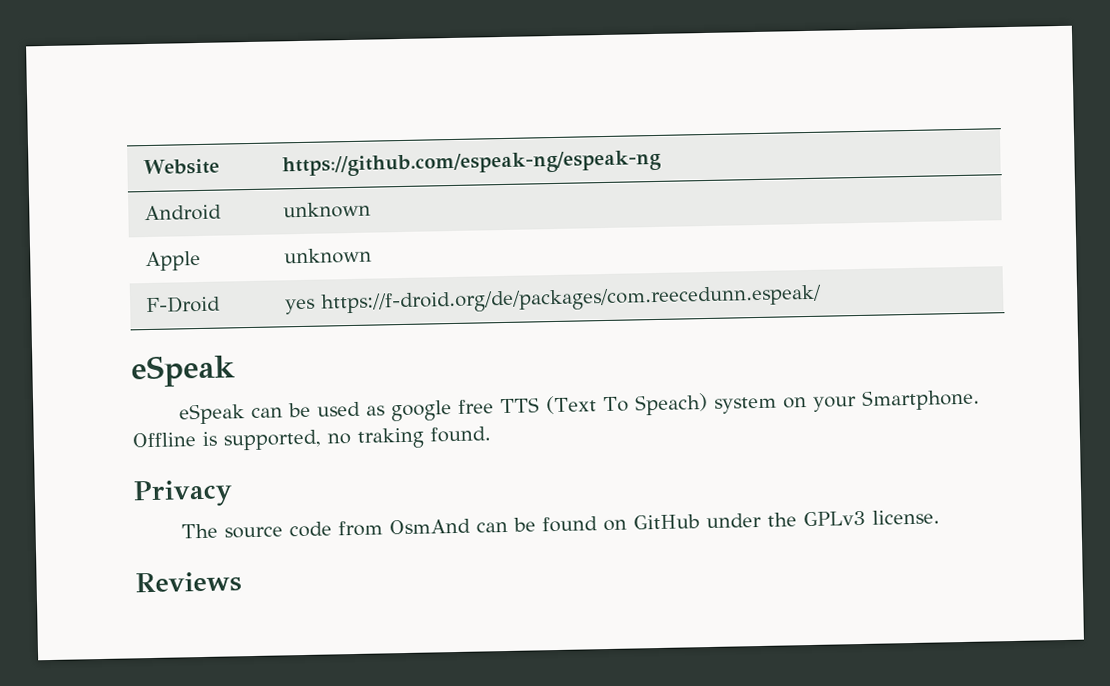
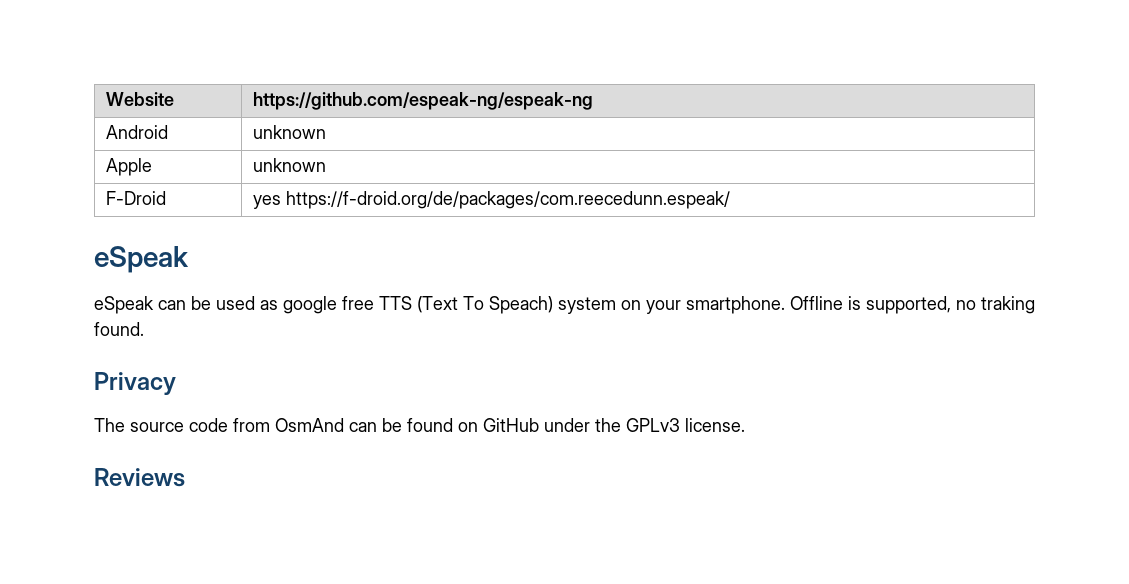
[861,388,980,411] Smartphone. -> [686,296,785,314] smartphone.

